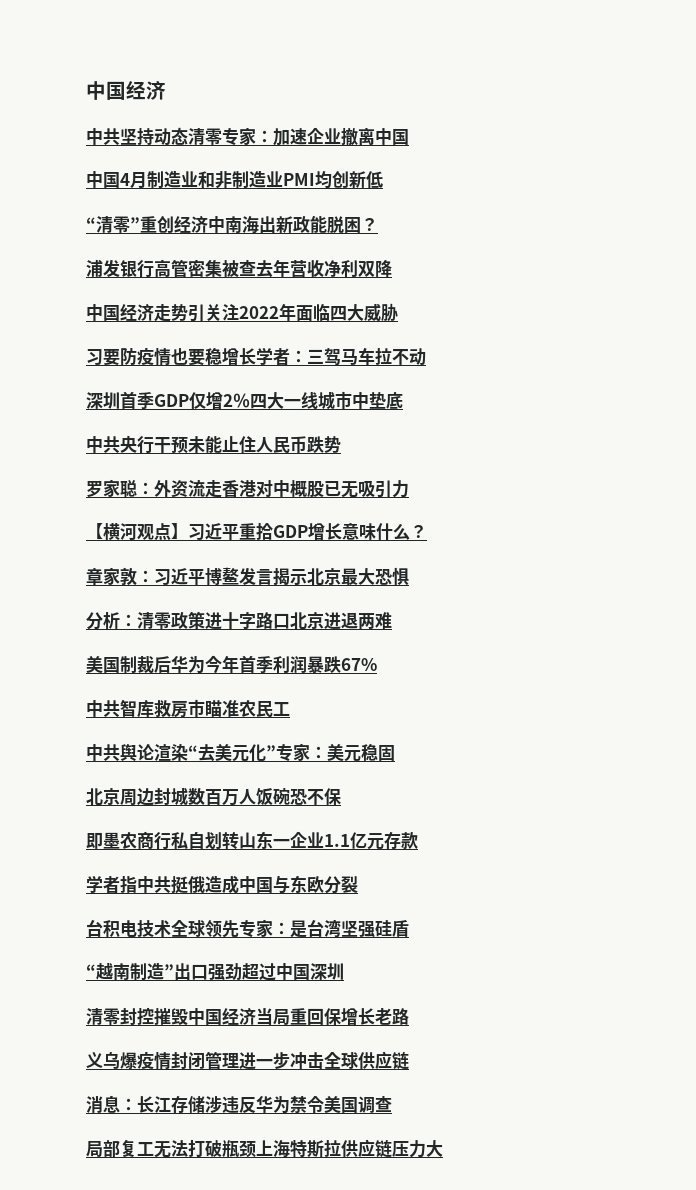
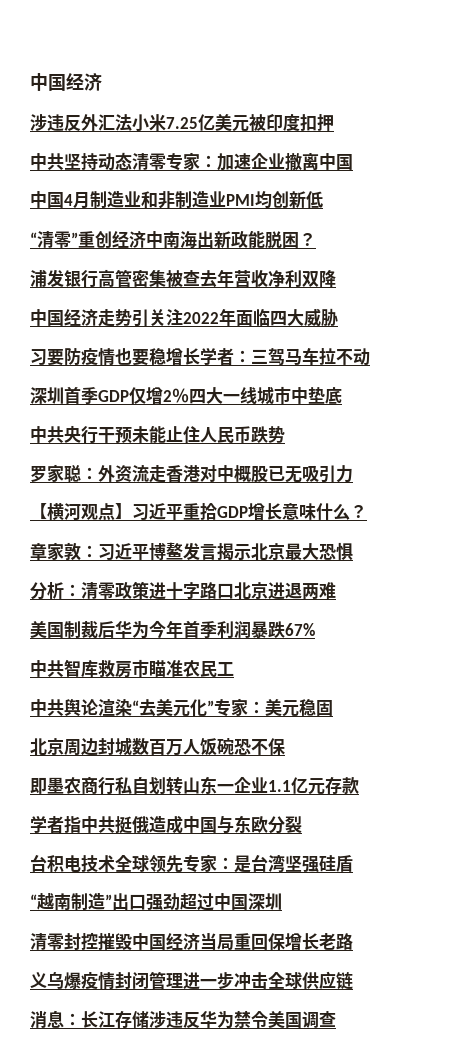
[86,80,166,100] 中国经济 -> [30,73,102,91] [30,113,334,132] 中国经济 // 涉违反外汇法小米7.25亿美元被印度扣押
[86,1139,443,1158] // 局部复工无法打破瓶颈上海特斯拉供应链压力大 -> (336, 1019) none

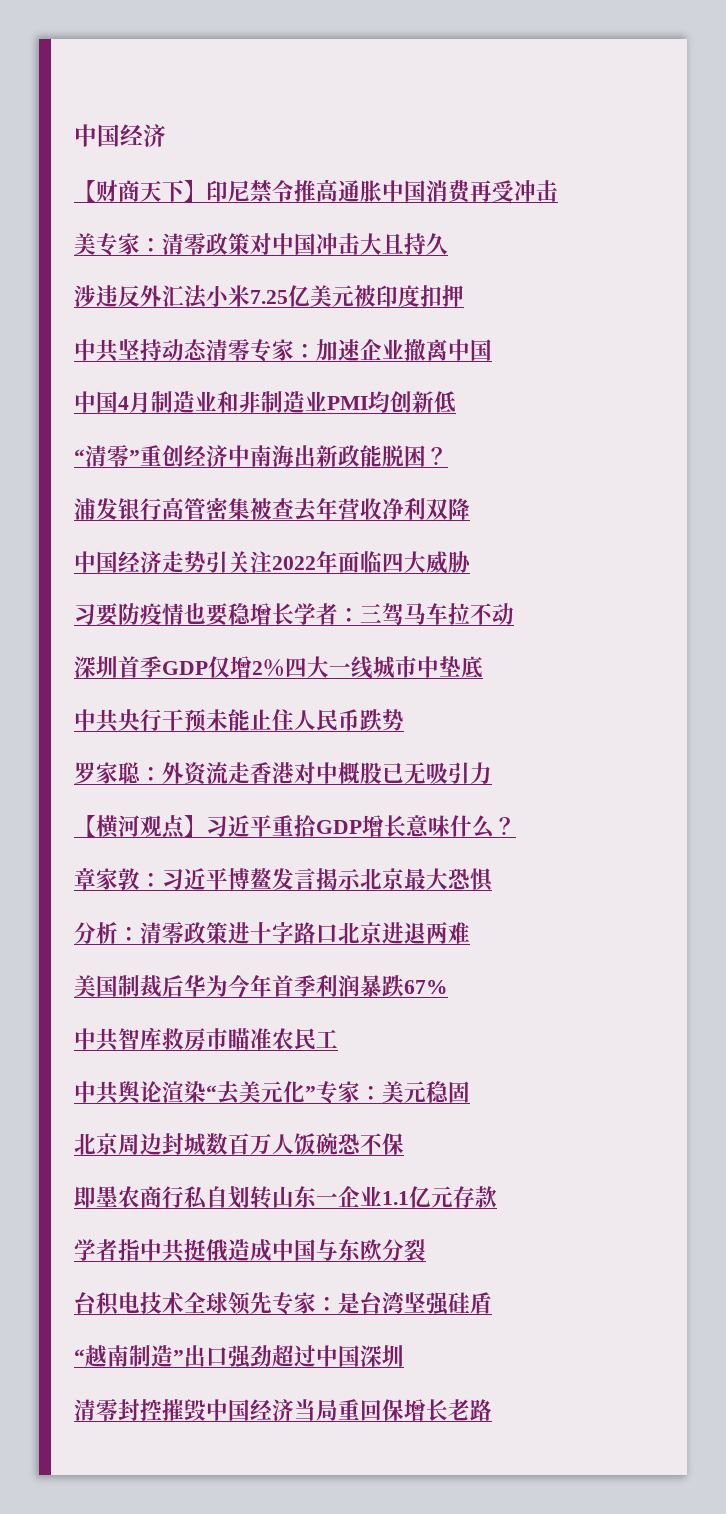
[30,73,102,91] 中国经济 -> [74,124,166,147] [74,179,558,203] [74,232,448,256] 中国经济 // 【财商天下】印尼禁令推高通胀中国消费再受冲击 // 美专家：清零政策对中国冲击大且持久
[30,971,353,990] [30,1010,336,1029] // 义乌爆疫情封闭管理进一步冲击全球供应链 // 消息：长江存储涉违反华为禁令美国调查 -> (492, 1410) none

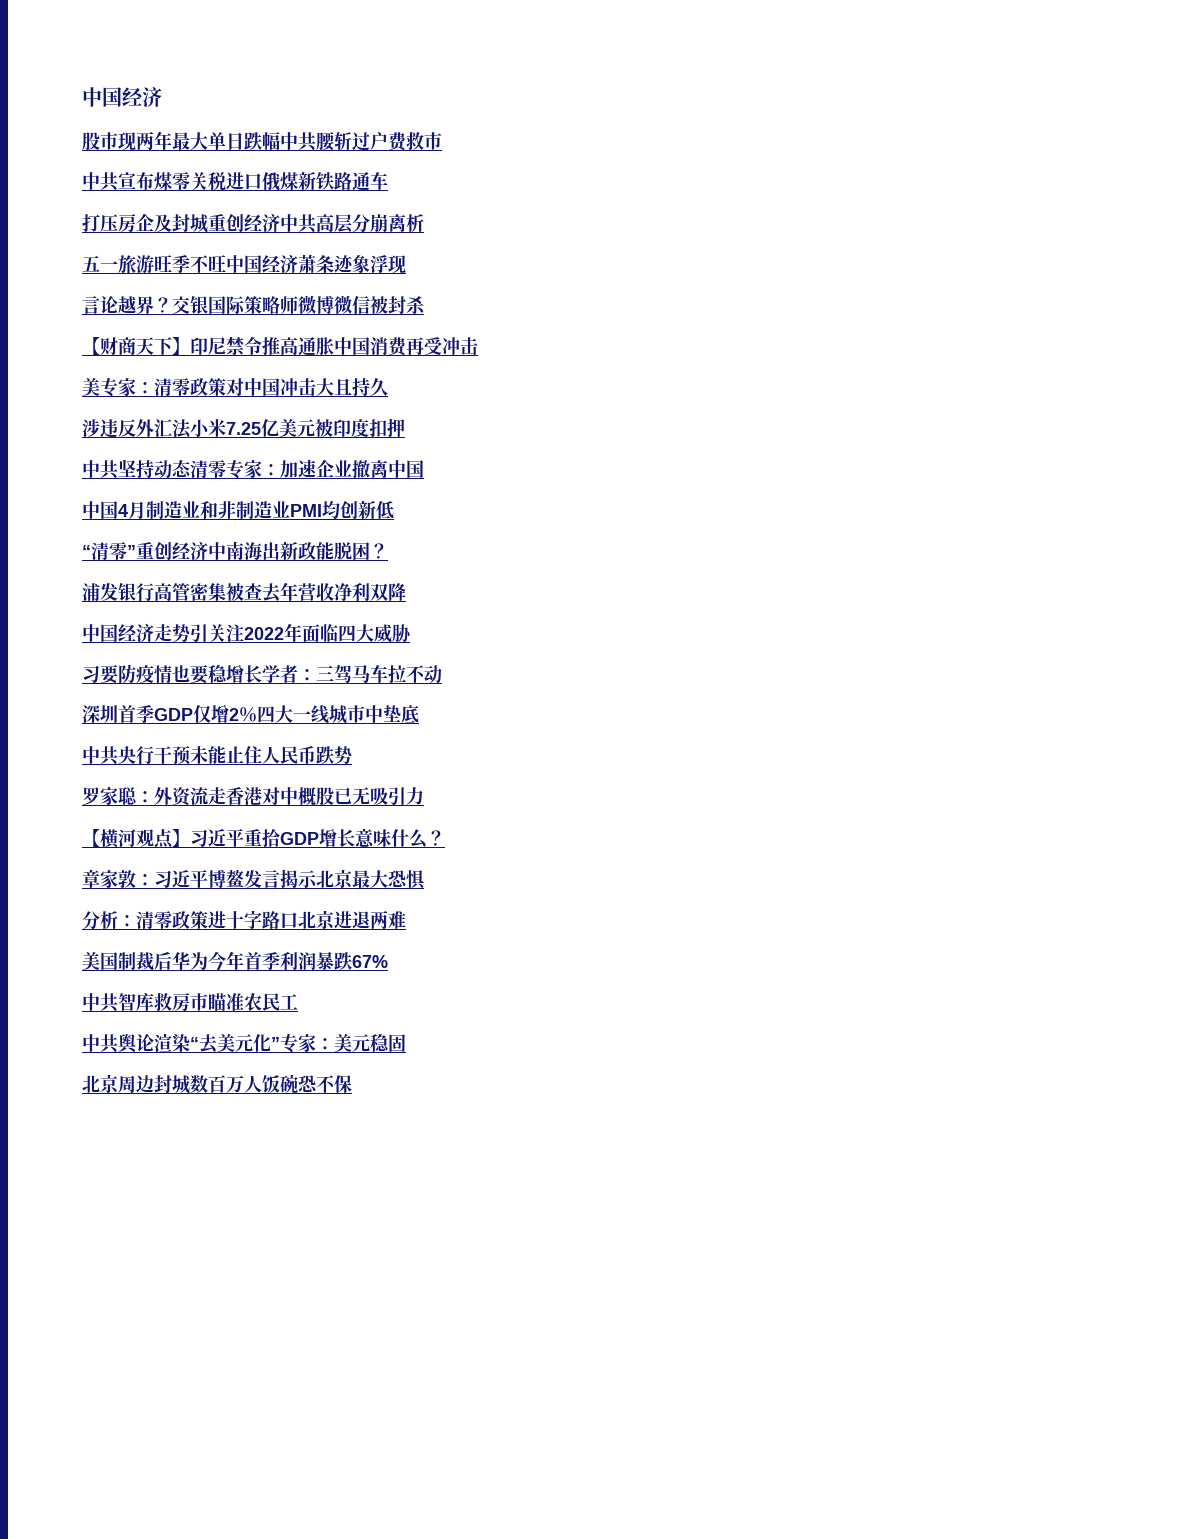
[74,124,166,147] 中国经济 -> [82,87,162,107] [82,131,442,151] [82,172,388,191] [82,213,424,233] [82,254,406,274] [82,295,425,314] 中国经济 // 股市现两年最大单日跌幅中共腰斩过户费救市 // 中共宣布煤零关税进口俄煤新铁路通车 // 打压房企及封城重创经济中共高层分崩离析 // 五一旅游旺季不旺中国经济萧条迹象浮现 // 言论越界？交银国际策略师微博微信被封杀
[74,1186,497,1210] [74,1239,426,1263] [74,1292,492,1316] [74,1345,404,1369] [74,1398,492,1421] // 即墨农商行私自划转山东一企业1.1亿元存款 // 学者指中共挺俄造成中国与东欧分裂 // 台积电技术全球领先专家：是台湾坚强硅盾 // “越南制造”出口强劲超过中国深圳 // 清零封控摧毁中国经济当局重回保增长老路 -> (352, 1084) none

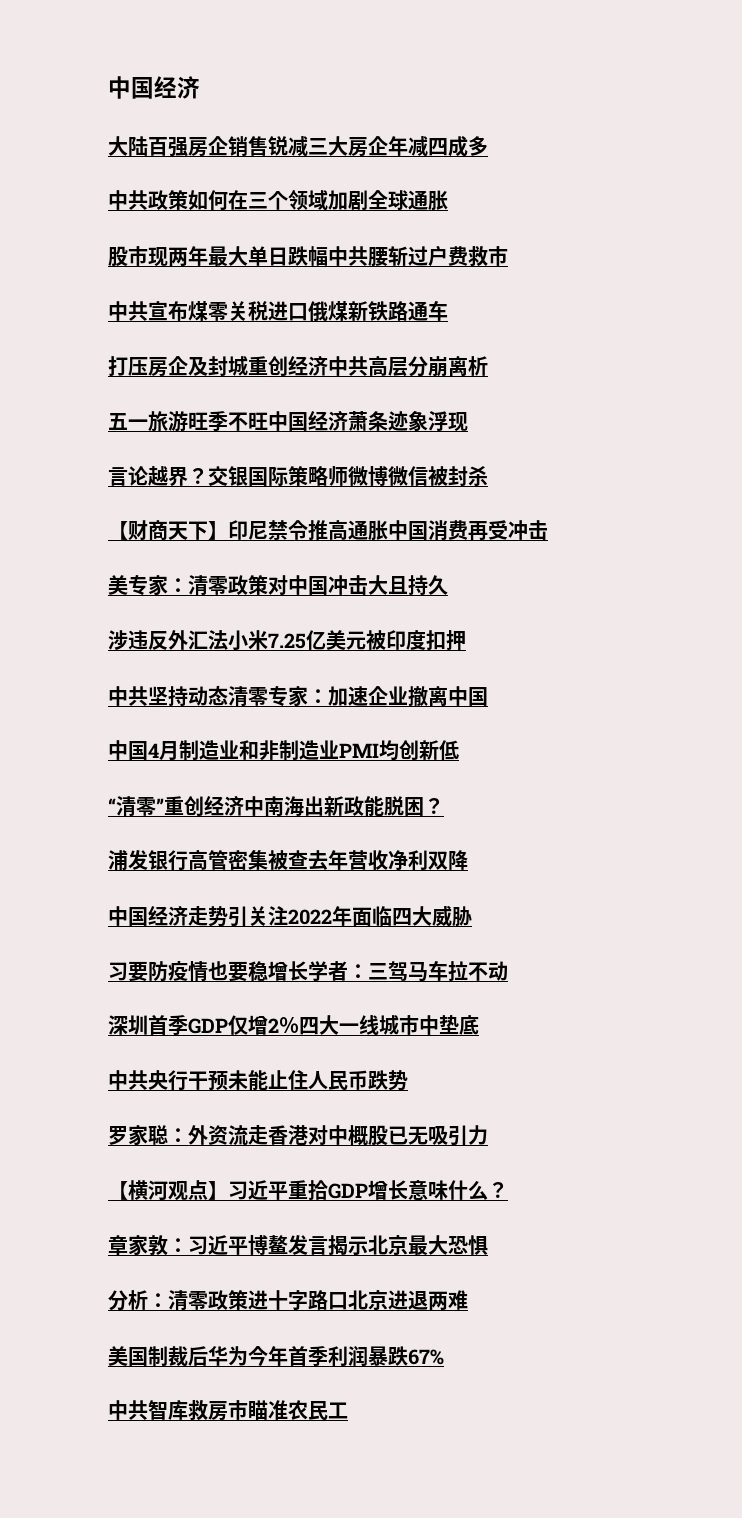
[82,87,162,107] 中国经济 -> [108,76,200,99] [108,135,488,157] [108,190,448,211] 中国经济 // 大陆百强房企销售锐减三大房企年减四成多 // 中共政策如何在三个领域加剧全球通胀
[82,1033,406,1054] [82,1074,352,1094] // 中共舆论渲染“去美元化”专家：美元稳固 // 北京周边封城数百万人饭碗恐不保 -> (348, 1410) none

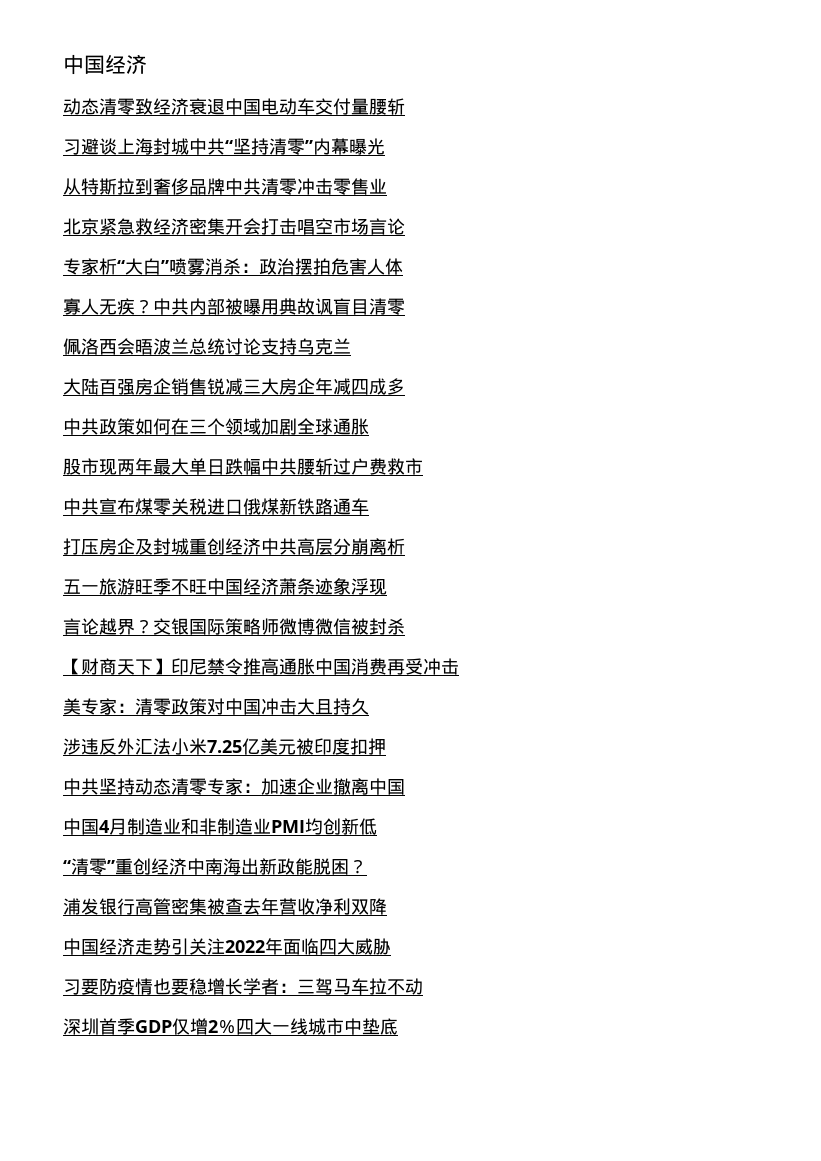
[108,76,200,99] 中国经济 -> [63,54,147,75] [63,98,405,115] [63,138,385,155] [63,178,387,195] [63,218,405,235] [63,258,403,275] [63,298,405,315] [63,338,351,355] 中国经济 // 动态清零致经济衰退中国电动车交付量腰斩 // 习避谈上海封城中共“坚持清零”内幕曝光 // 从特斯拉到奢侈品牌中共清零冲击零售业 // 北京紧急救经济密集开会打击唱空市场言论 // 专家析“大白”喷雾消杀：政治摆拍危害人体 // 寡人无疾？中共内部被曝用典故讽盲目清零 // 佩洛西会晤波兰总统讨论支持乌克兰
[108,1070,408,1091] [108,1125,488,1146] [108,1180,508,1201] [108,1235,488,1256] [108,1290,468,1311] [108,1345,444,1367] [108,1400,348,1421] // 中共央行干预未能止住人民币跌势 // 罗家聪：外资流走香港对中概股已无吸引力 // 【横河观点】习近平重拾GDP增长意味什么？ // 章家敦：习近平博鳌发言揭示北京最大恐惧 // 分析：清零政策进十字路口北京进退两难 // 美国制裁后华为今年首季利润暴跌67% // 中共智库救房市瞄准农民工 -> (398, 1026) none

